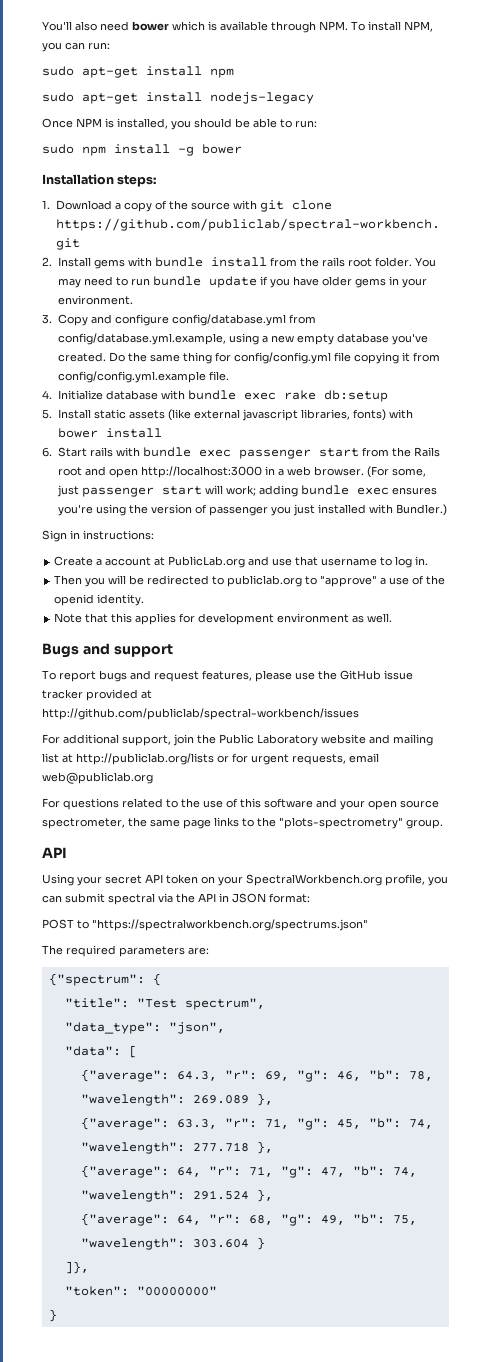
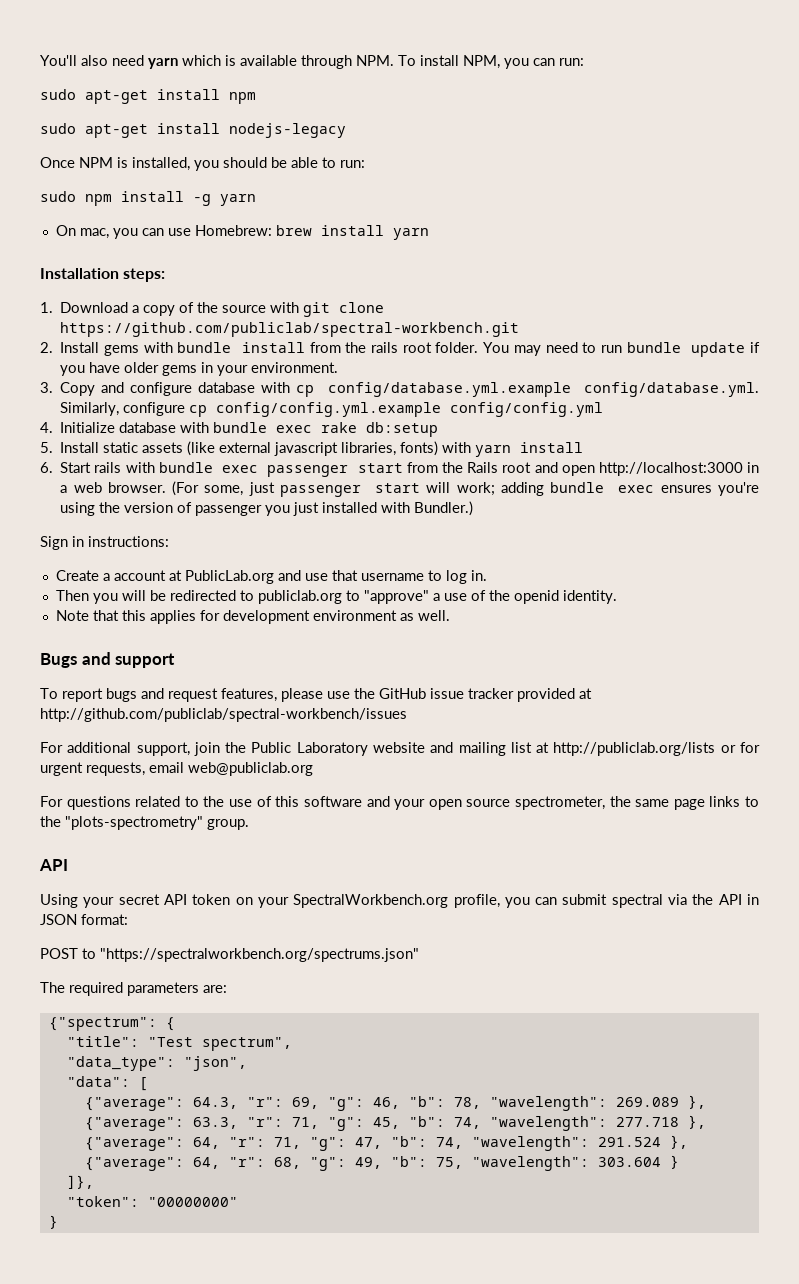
[132,21,169,31] bower -> [148,58,178,69] yarn
[202,144,242,154] bower -> [220,194,256,206] [55,225,429,240] yarn // On mac, you can use Homebrew: brew install yarn
[171,314,316,326] [57,333,428,345] [57,352,440,364] [57,371,229,383] config/database.yml from config/database.yml.example, using a new empty database you've created. Do the same thing for config/config.yml file copying it from config/config.yml.example file. -> [198,382,759,397] [60,402,604,417] database with cp config/database.yml.example config/database.yml. Similarly, configure cp config/config.yml.example config/config.yml
[57,428,98,438] bower -> [475,445,512,457] yarn

